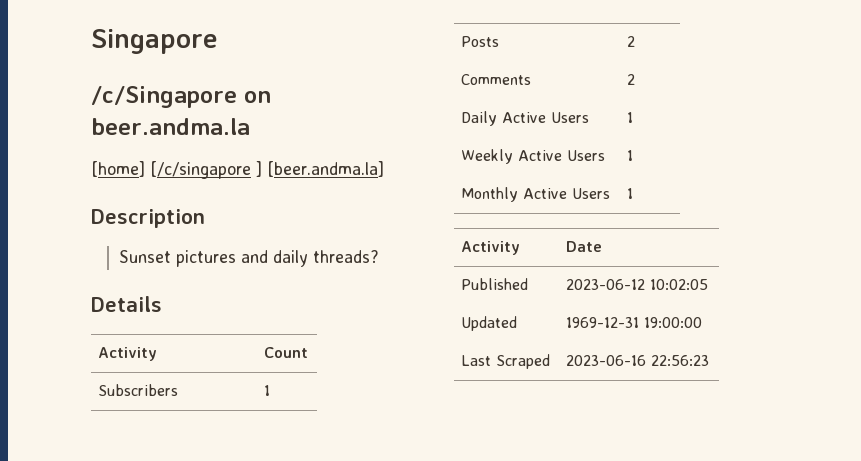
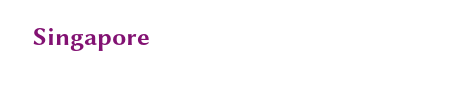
[91,86,271,108] [91,118,250,135] [91,161,384,179] [91,209,205,228] [119,250,380,267] [91,296,162,312] [98,347,158,361] [264,347,309,358] [98,384,179,396] [264,385,271,396] [461,36,500,47] [627,36,636,47] [461,74,532,85] [627,74,636,85] [461,111,590,126] [627,112,634,123] [461,149,606,164] [627,150,634,161] [461,187,611,202] [627,188,634,199] [461,241,521,255] [566,241,603,252] [461,278,529,290] [566,279,709,290] [461,316,518,331] [566,317,703,328] [461,354,551,369] [566,355,710,366] // /c/Singapore on beer.andma.la // [home] [/c/singapore ] [beer.andma.la] // Description // Sunset pictures and daily threads? // Details // Activity | Count // Subscribers | 1 // Posts | 2 // Comments | 2 // Daily Active Users | 1 // Weekly Active Users | 1 // Monthly Active Users | 1 // Activity | Date // Published | 2023-06-12 10:02:05 // Updated | 1969-12-31 19:00:00 // Last Scraped | 2023-06-16 22:56:23 -> (150, 39) none

